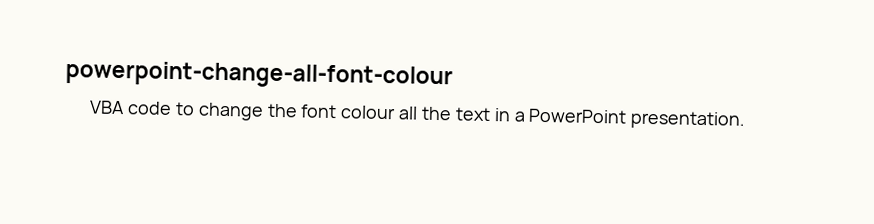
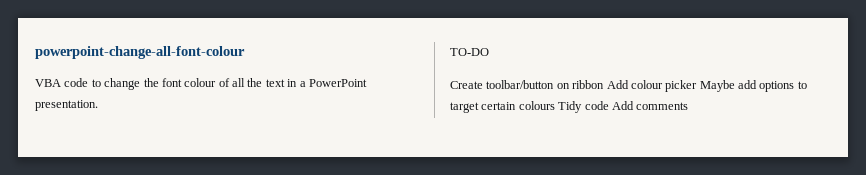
(397, 112) none -> [218,78,230,87] of
(747, 120) none -> [450,48,489,56] [450,80,807,92] [450,101,689,113] // TO-DO // Create toolbar/button on ribbon Add colour picker Maybe add options to target certain colours Tidy code Add comments

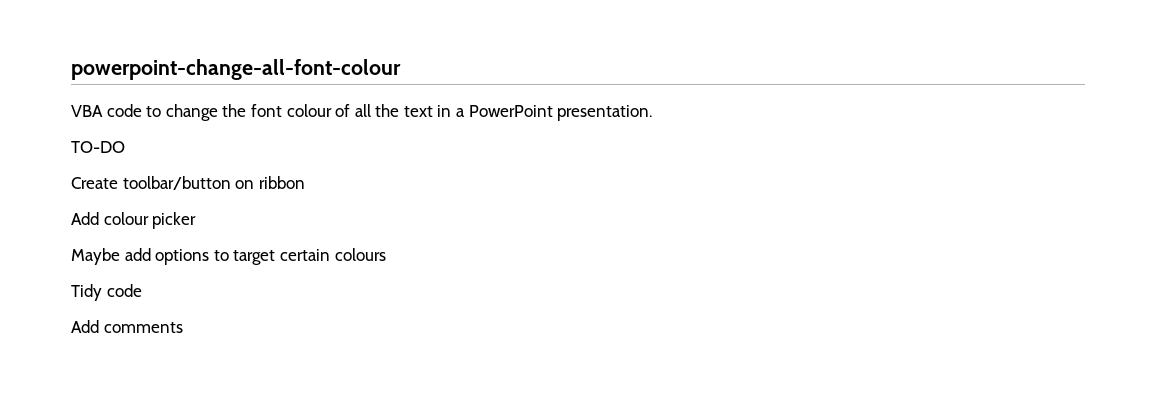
(605, 84) none -> (305, 182) //
(698, 86) none -> (197, 220) //
(555, 105) none -> (386, 254) //
(609, 105) none -> (142, 290) //

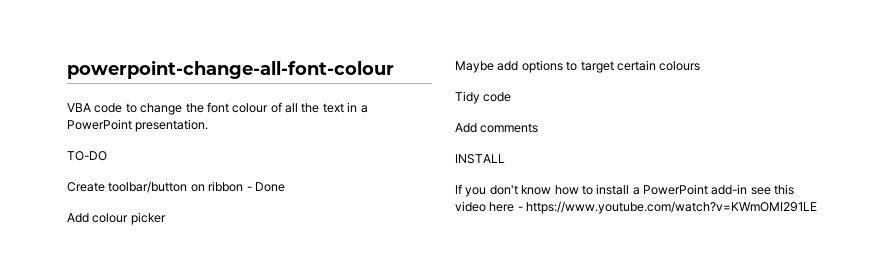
(305, 182) none -> [246,182,285,192] - Done
(183, 327) none -> [455,154,505,164] [455,184,795,197] [455,201,818,214] // INSTALL // If you don't know how to install a PowerPoint add-in see this video here - https://www.youtube.com/watch?v=KWmOMI291LE

